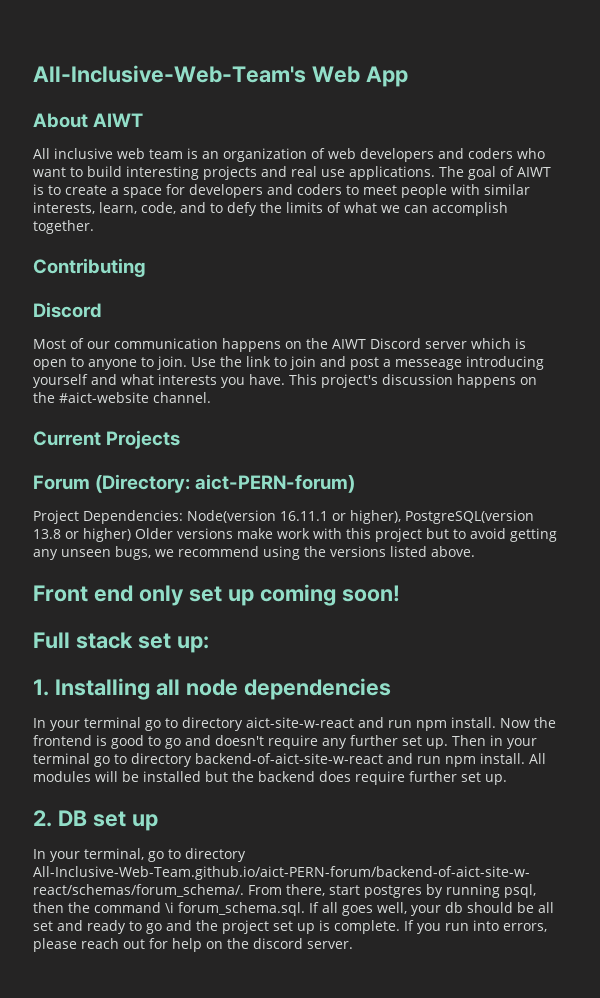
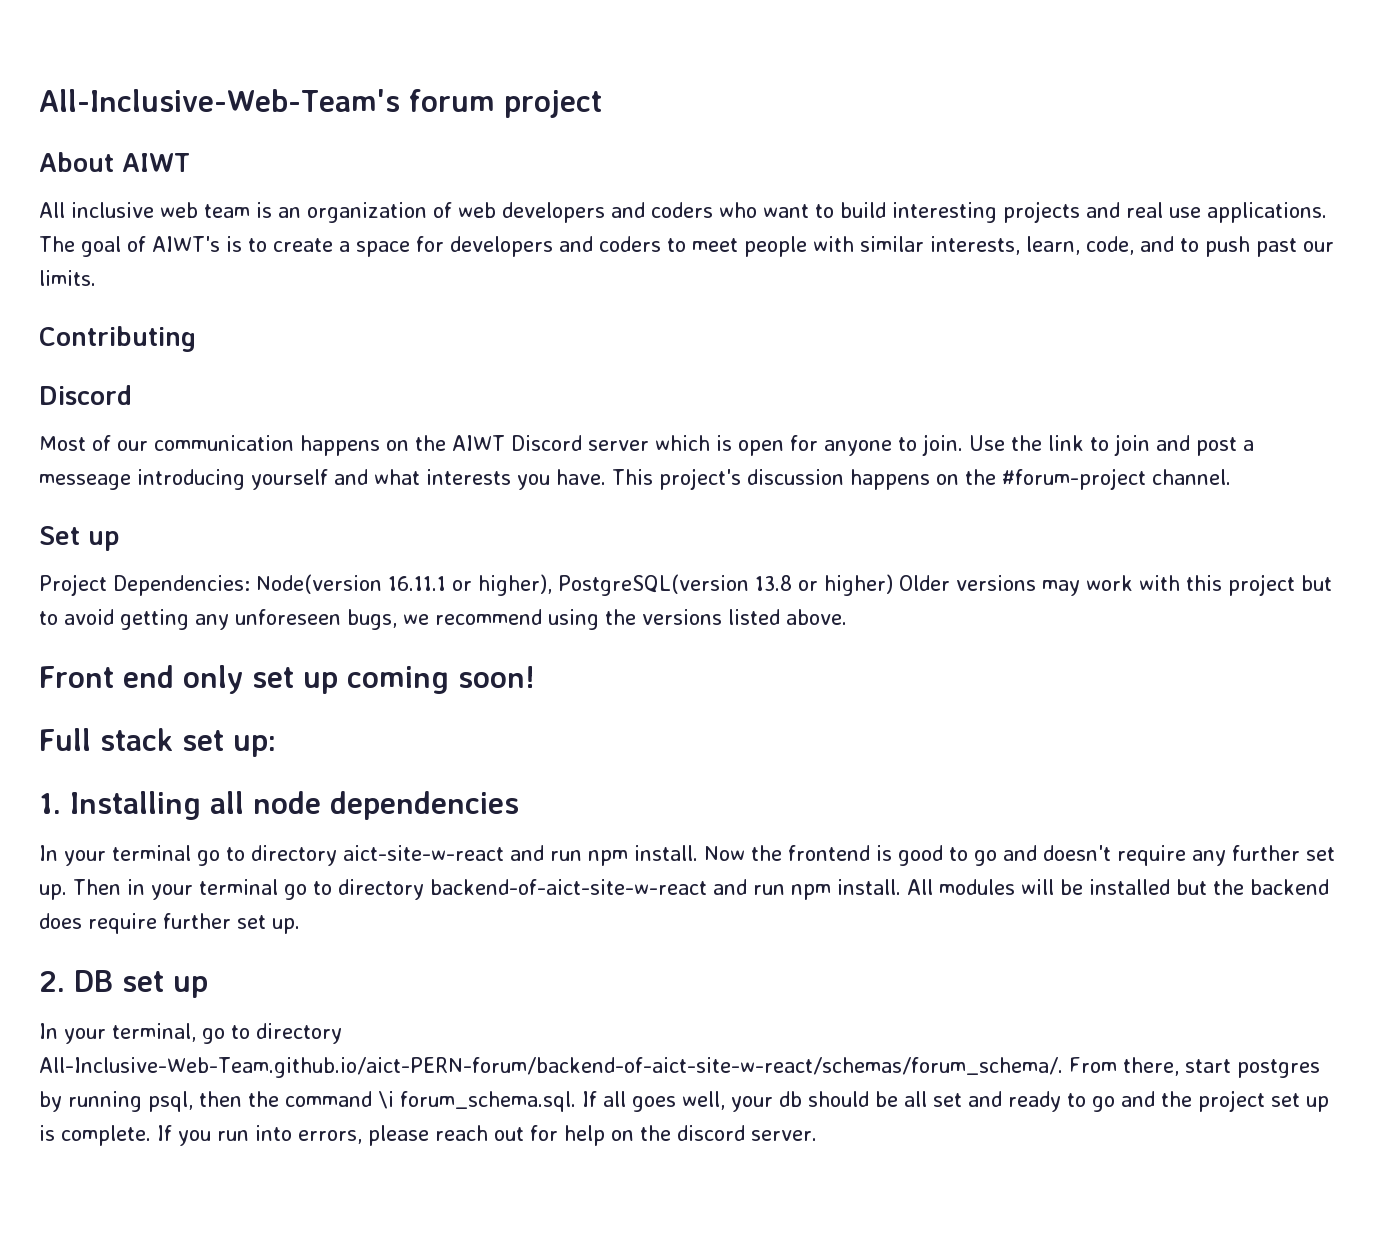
[311,66,408,87] Web App -> [408,89,602,118] forum project
[517,167,551,177] AIWT -> [152,236,220,252] AIWT's
[227,202,508,216] [33,220,94,234] defy the limits of what we can accomplish together. -> [1205,236,1334,257] [39,270,96,286] push past our limits.
[71,357,84,367] to -> [790,435,818,451] for
[59,392,149,403] #aict-website -> [1002,468,1146,490] #forum-project
[33,430,181,449] [33,474,356,493] Current Projects // Forum (Directory: aict-PERN-forum) -> [39,526,120,551] Set up
[237,528,273,539] make -> [1042,580,1080,596] may
[61,549,111,557] unseen -> [235,609,341,625] unforeseen

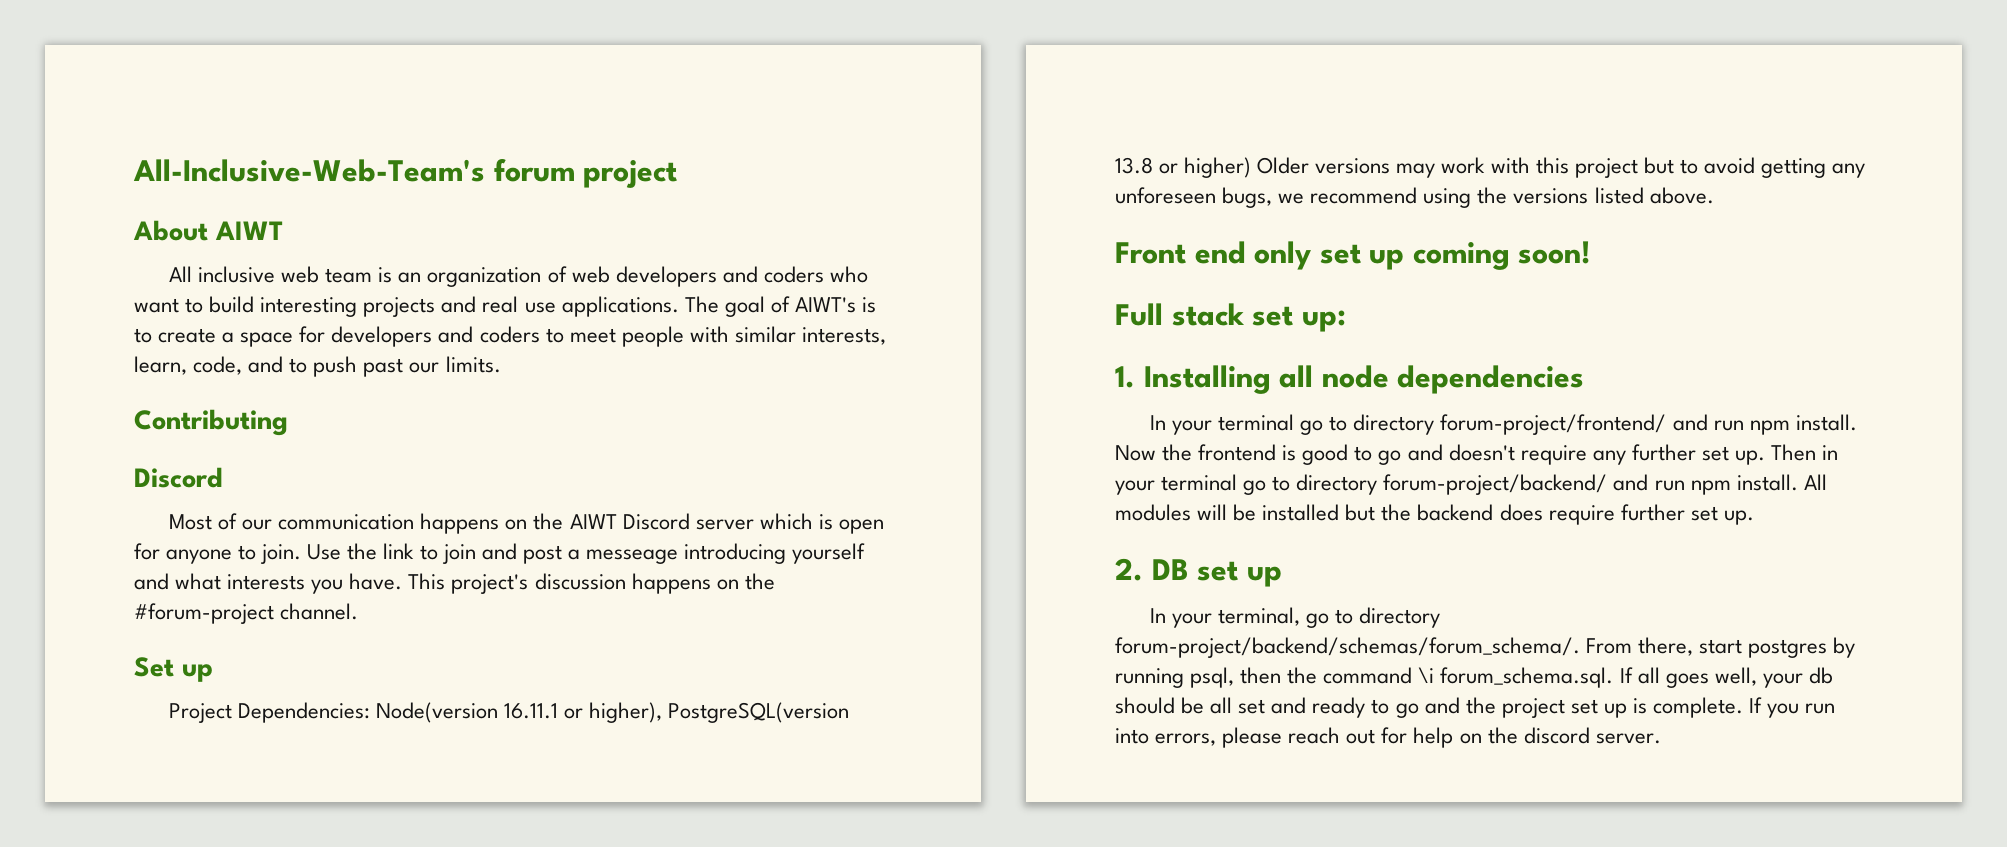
[343,845,504,861] aict-site-w-react -> [1440,414,1667,435] forum-project/frontend/
[430,879,707,895] backend-of-aict-site-w-react -> [1383,474,1608,495] forum-project/backend/
[39,1057,1063,1078] All-Inclusive-Web-Team.github.io/aict-PERN-forum/backend-of-aict-site-w-react/schemas/forum_schema/. -> [1115,637,1580,658] forum-project/backend/schemas/forum_schema/.

